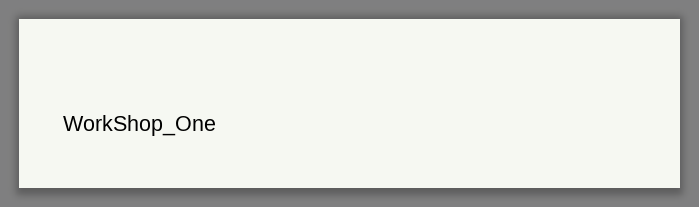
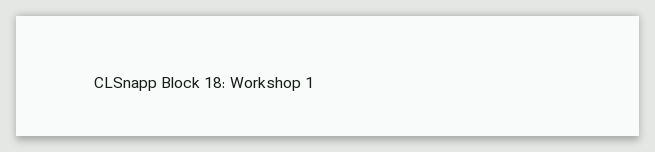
[63,115,216,136] WorkShop_One -> [94,77,314,91] CLSnapp Block 18: Workshop 1

